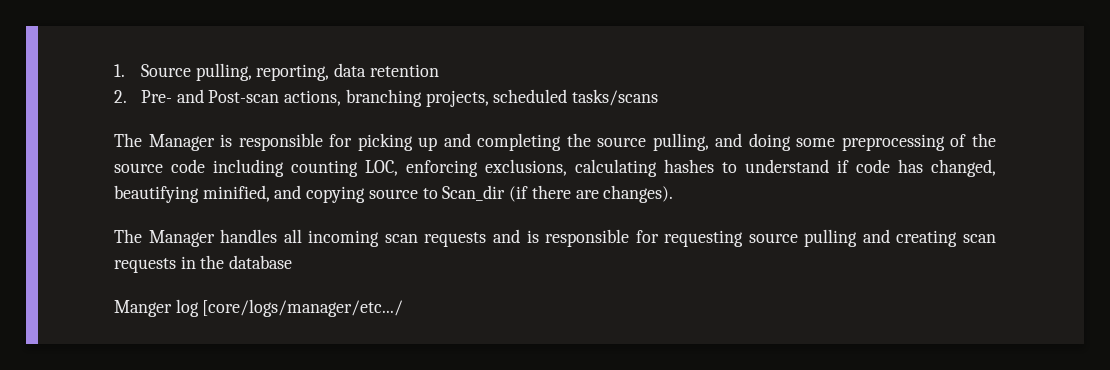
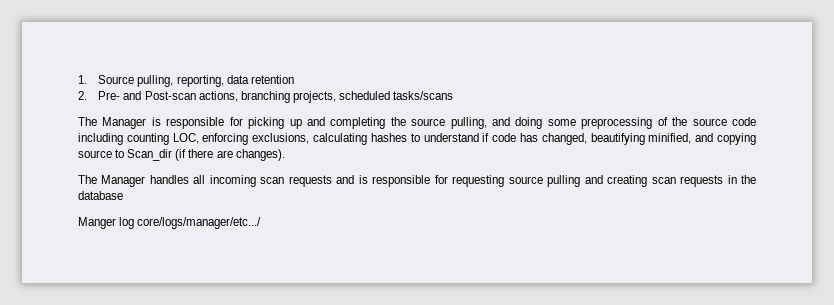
[202,299,404,317] [core/logs/manager/etc.../ -> [137,217,262,229] core/logs/manager/etc.../

